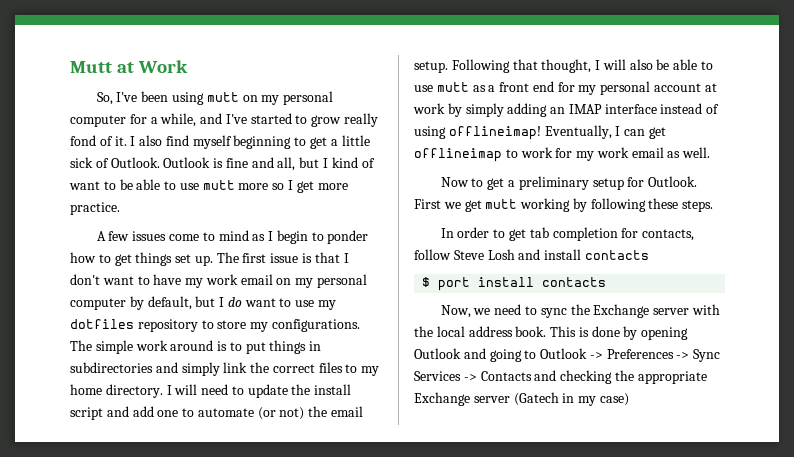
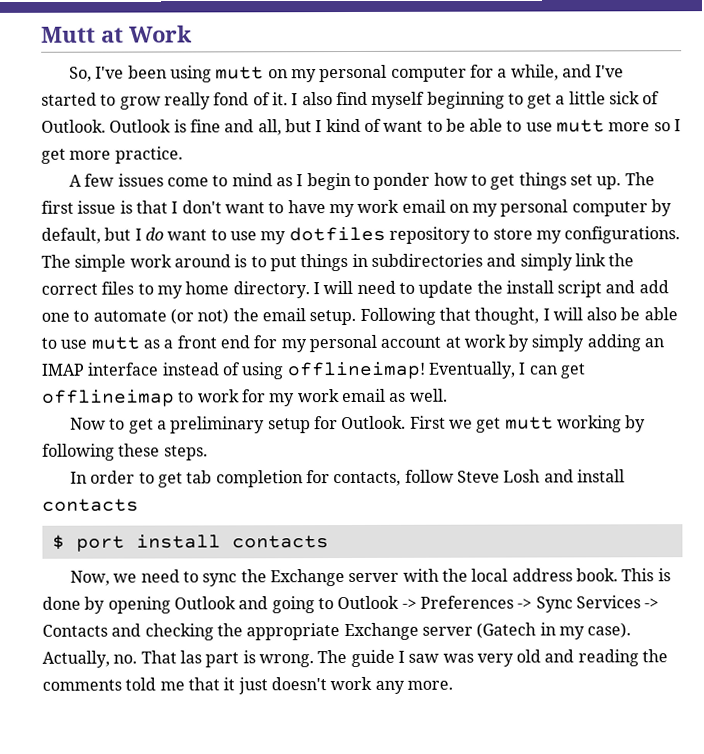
[599,393,629,406] case) -> [587,622,632,639] [42,649,669,668] [42,676,453,695] case). Actually, no. That las part is wrong. The guide I saw was very old and reading the comments told me that it just doesn't work any more.

